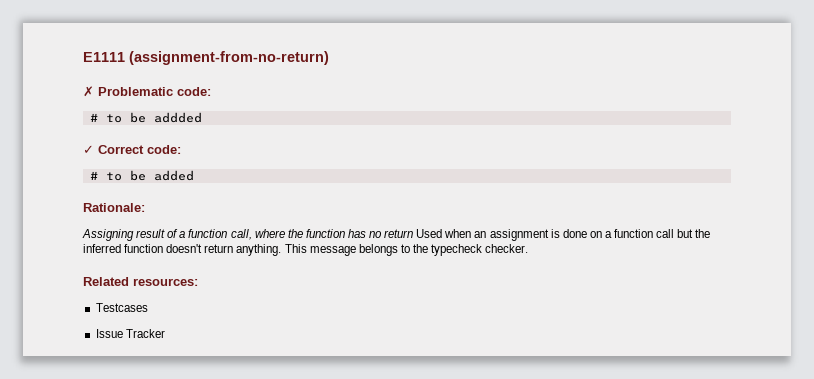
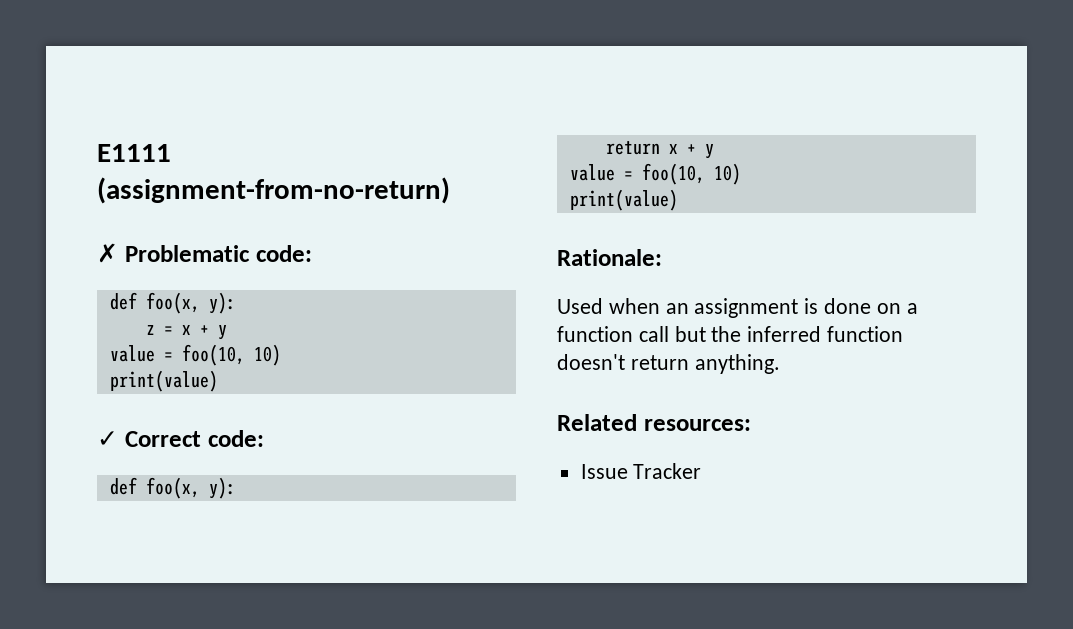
[89,112,202,123] [83,145,181,154] [89,170,194,181] [83,203,145,212] [82,229,414,241] # to be addded // ✓ Correct code: // # to be added // Rationale: // Assigning result of a function call, where the function has no return -> [109,292,236,314] [145,325,227,340] [109,344,281,366] [109,370,218,392] [97,430,264,447] [109,477,236,499] [605,141,714,159] [569,163,741,185] [569,189,678,211] [557,249,662,266] def foo(x, y): // z = x + y // value = foo(10, 10) // print(value) // ✓ Correct code: // def foo(x, y): // return x + y // value = foo(10, 10) // print(value) // Rationale: //
[284,244,529,256] This message belongs to the typecheck checker. -> (780, 364) none
[95,303,148,312] // Testcases -> (751, 425) none

